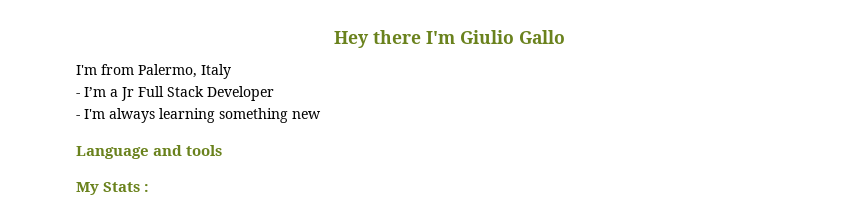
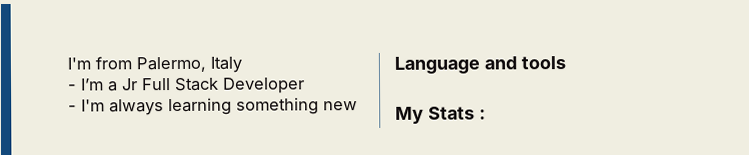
[334,30,565,48] Hey there I'm Giulio Gallo // -> (67, 63) none

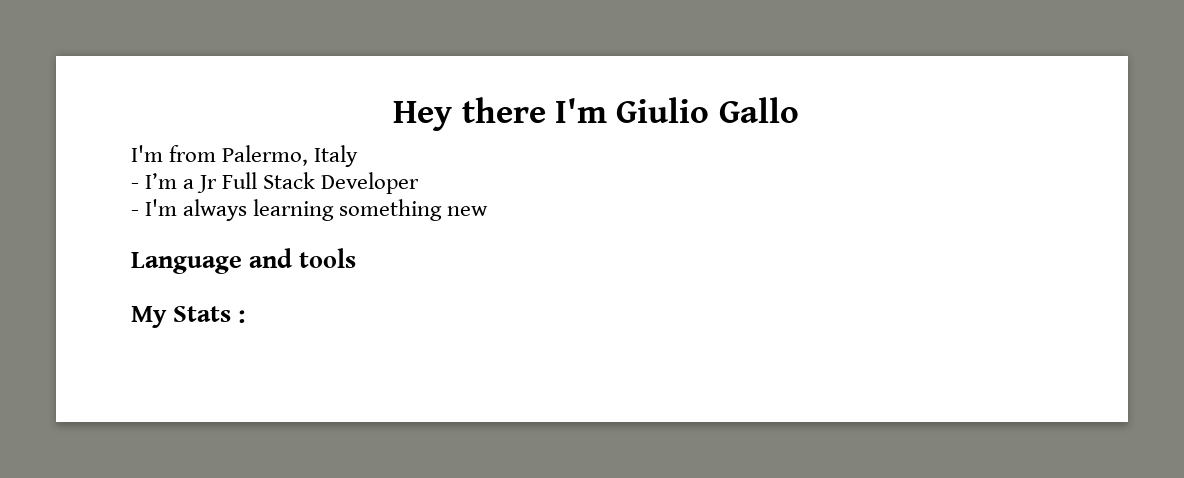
(67, 63) none -> [393,97,799,131] Hey there I'm Giulio Gallo //

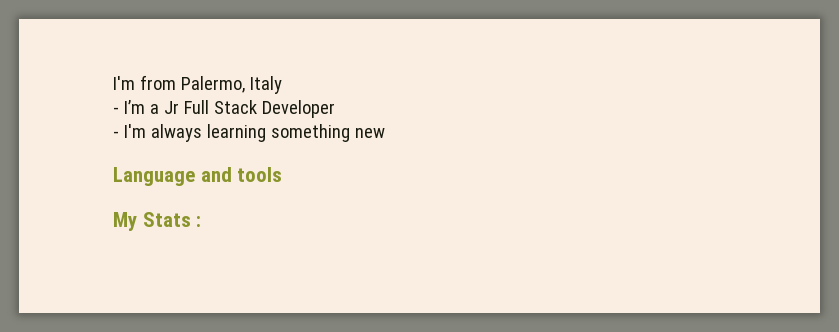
[393,97,799,131] Hey there I'm Giulio Gallo // -> (113, 83) none

